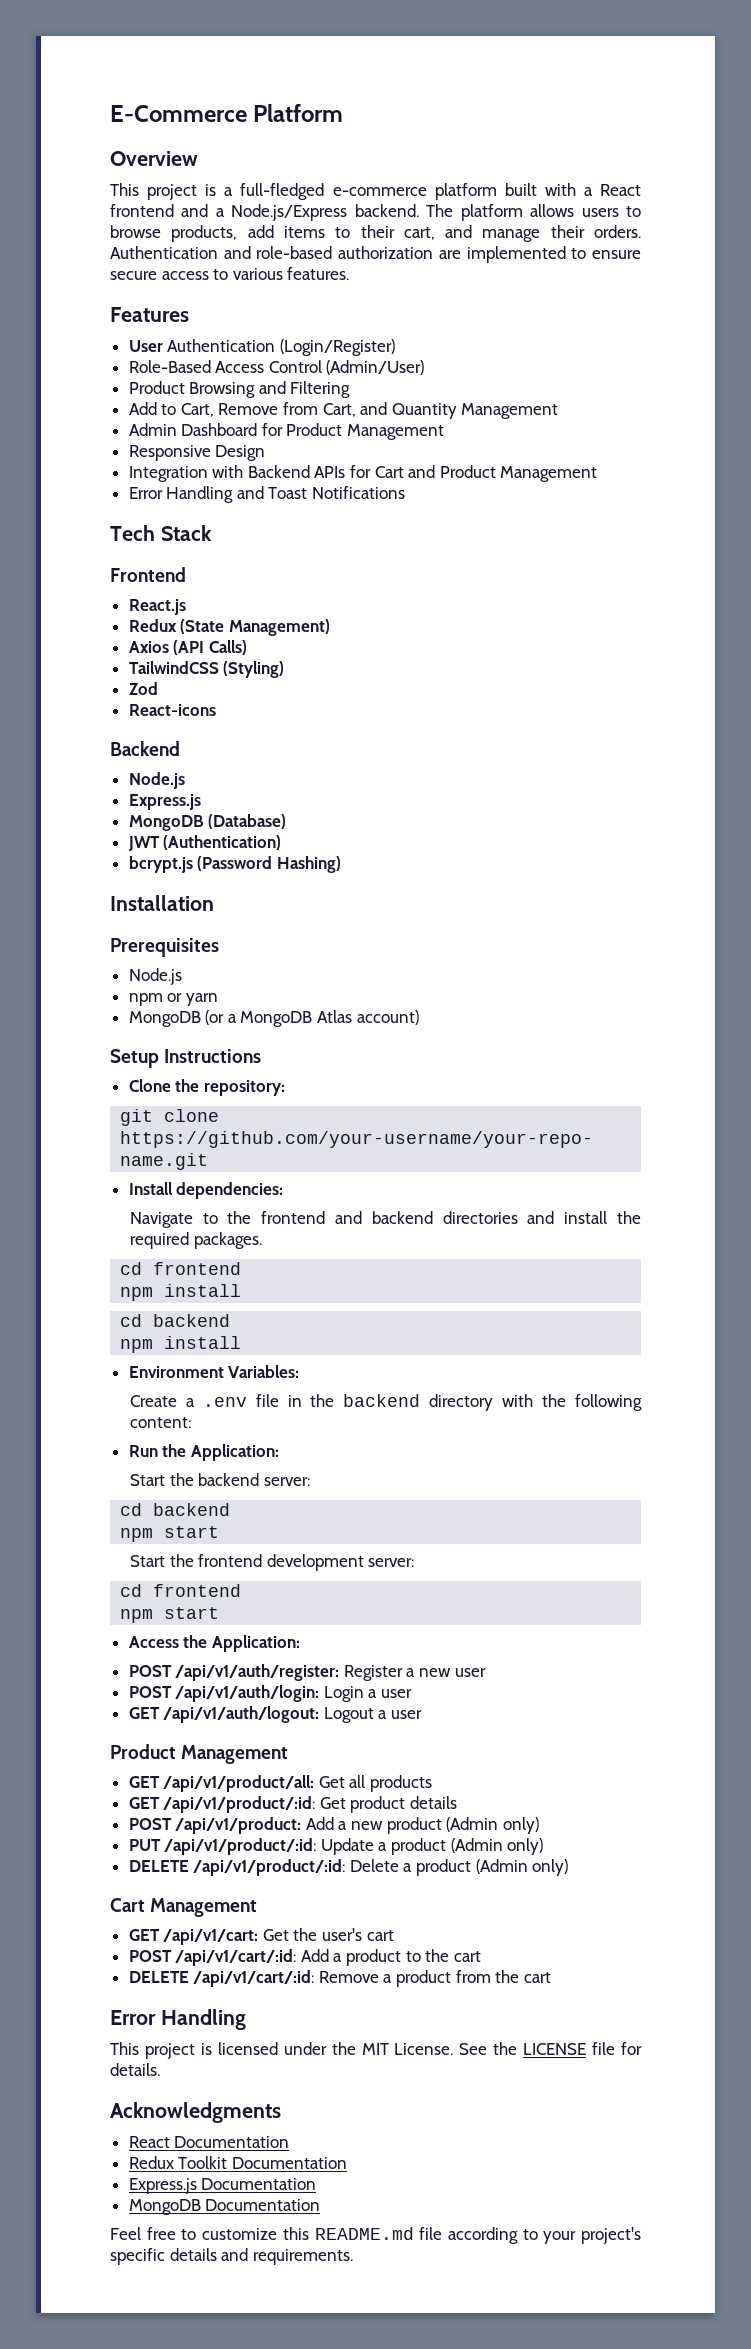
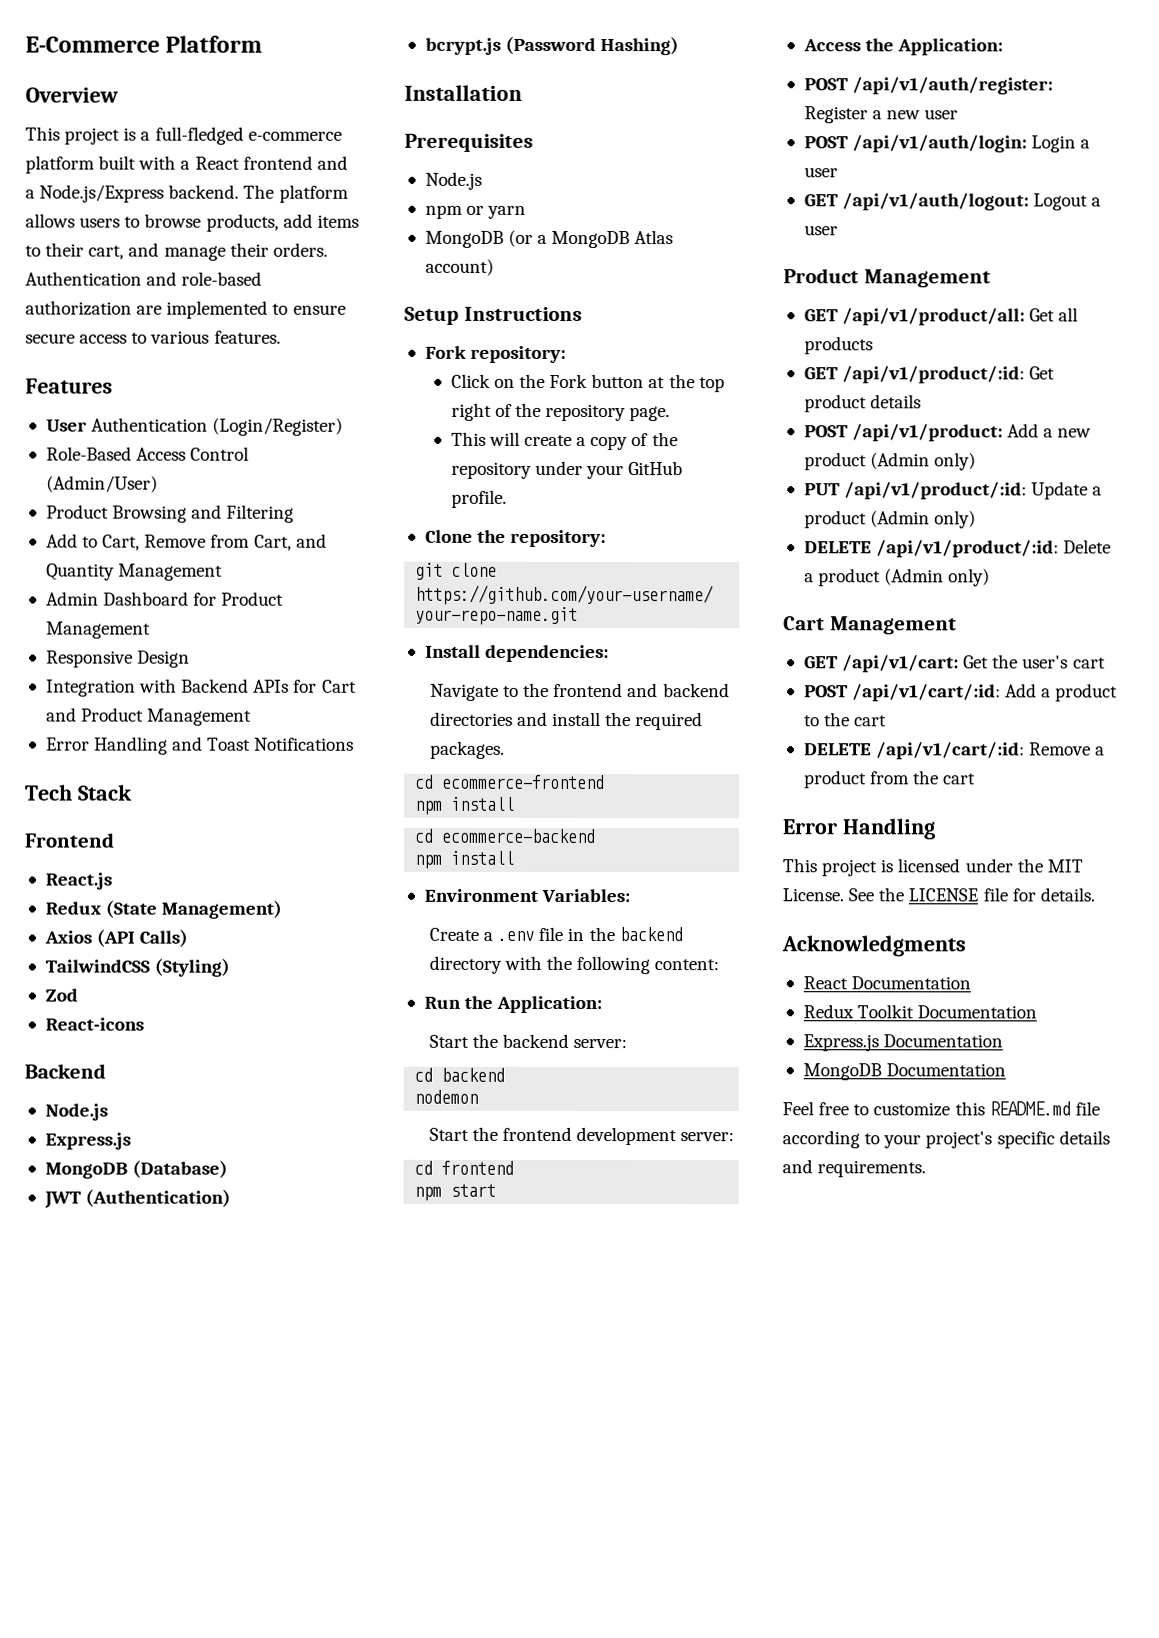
(262, 1056) none -> [424,345,567,363] [450,373,725,393] [450,402,671,422] [450,431,678,451] [450,460,684,480] [450,489,507,508] // Fork repository: // Click on the Fork button at the top right of the repository page. // This will create a copy of the repository under your GitHub profile.
[153,1262,242,1275] frontend -> [442,774,606,790] ecommerce-frontend
[153,1314,231,1327] backend -> [441,828,596,844] ecommerce-backend
[120,1526,220,1542] npm start -> [414,1089,479,1104] nodemon

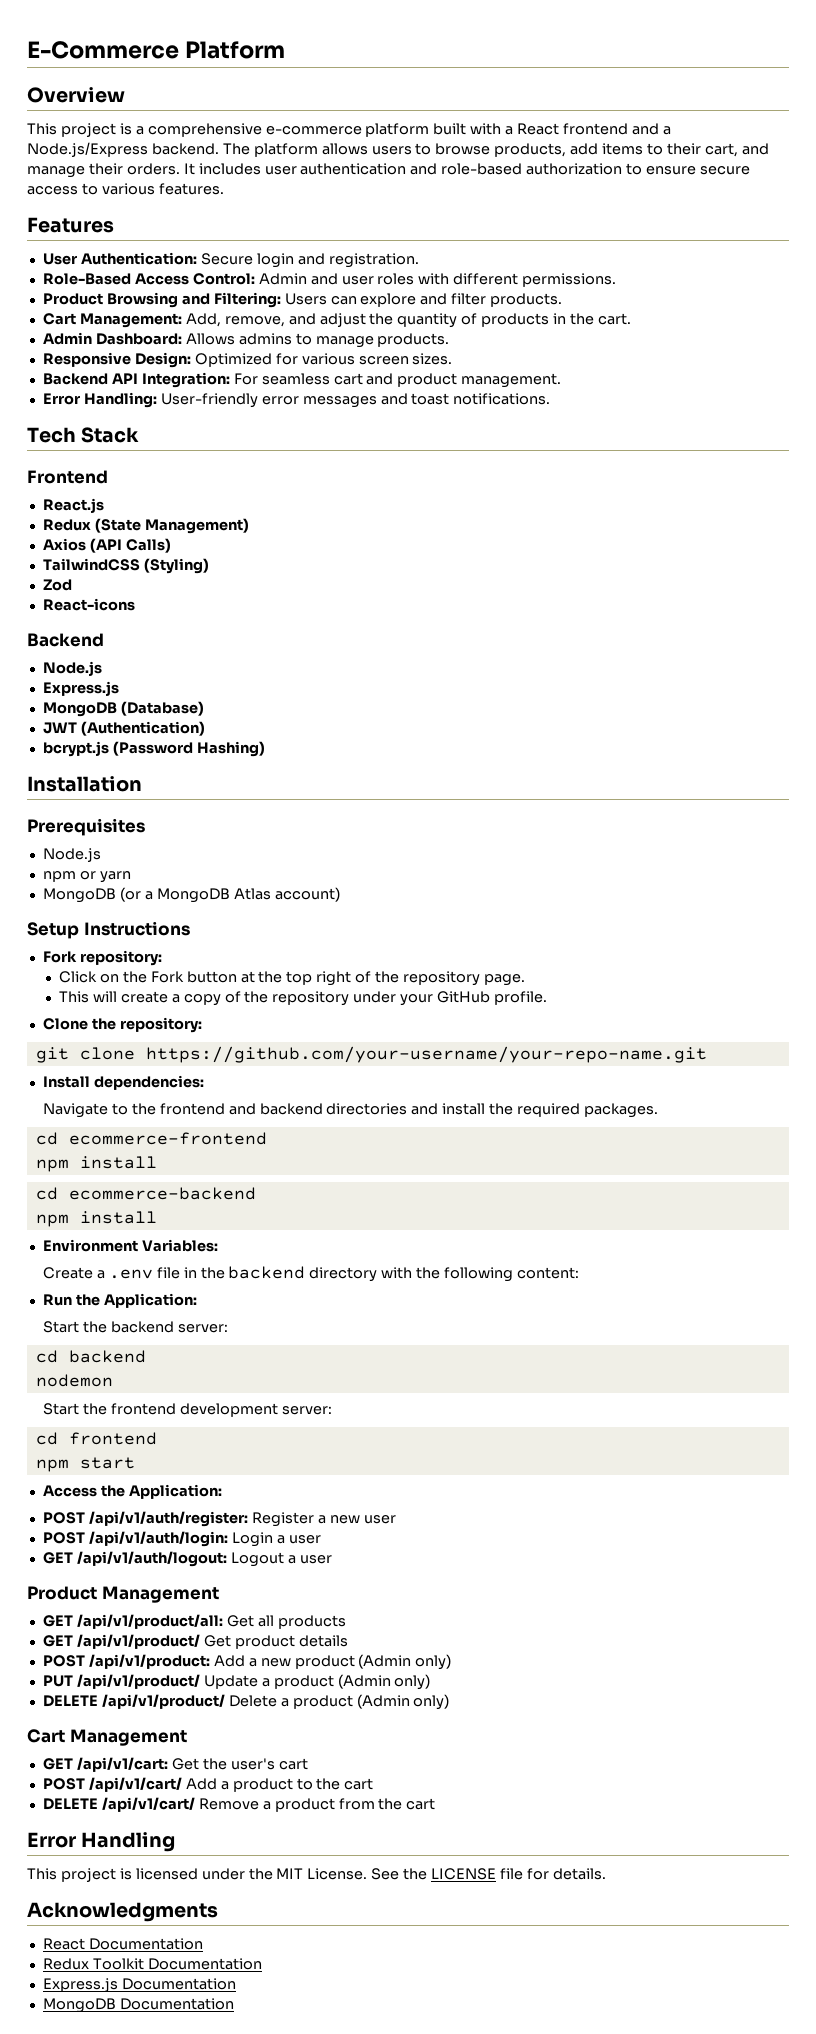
[154,126,244,145] full-fledged -> [147,123,262,137] comprehensive
[25,271,142,286] Authentication -> [183,163,407,175] It includes user authentication
[136,300,269,319] are implemented -> (623, 169) none
[91,417,344,436] [45,446,250,461] [45,475,158,493] [45,504,295,523] [45,533,327,551] [45,563,224,581] [45,591,285,606] [45,621,151,639] [45,650,191,668] [45,678,357,697] [45,707,253,726] [45,736,355,755] Authentication (Login/Register) // Role-Based Access Control (Admin/User) // Product Browsing and Filtering // Add to Cart, Remove from Cart, and Quantity Management // Admin Dashboard for Product Management // Responsive Design // Integration with Backend APIs for Cart and Product Management // Error Handling and Toast Notifications -> [80,252,419,268] [42,273,617,287] [42,292,563,308] [42,313,631,328] [42,332,450,348] [42,352,453,368] [42,372,562,388] [42,392,551,408] Authentication: Secure login and registration. // Role-Based Access Control: Admin and user roles with different permissions. // Product Browsing and Filtering: Users can explore and filter products. // Cart Management: Add, remove, and adjust the quantity of products in the cart. // Admin Dashboard: Allows admins to manage products. // Responsive Design: Optimized for various screen sizes. // Backend API Integration: For seamless cart and product management. // Error Handling: User-friendly error messages and toast notifications.
[842,365,1026,384] /api/v1/product/:id: -> [76,1634,200,1649] /api/v1/product/
[844,481,1028,500] /api/v1/product/:id: -> [76,1674,200,1689] /api/v1/product/
[876,539,1060,558] /api/v1/product/:id: -> [101,1694,225,1709] /api/v1/product/
[852,683,1002,702] /api/v1/cart/:id: -> [88,1777,182,1792] /api/v1/cart/
[876,741,1026,760] /api/v1/cart/:id: -> [101,1797,195,1812] /api/v1/cart/
[782,1101,1100,1117] [782,1130,1110,1149] [782,1159,927,1178] // Feel free to customize this README.md file according to your project's specific details and requirements. -> (234, 2004) none

